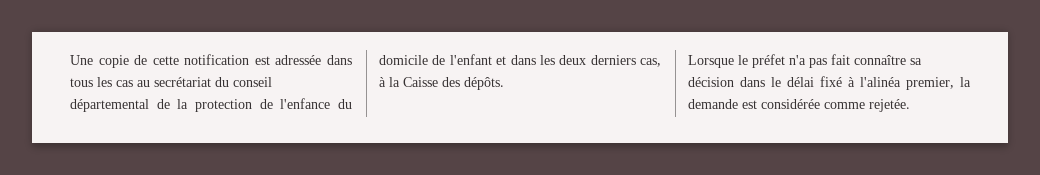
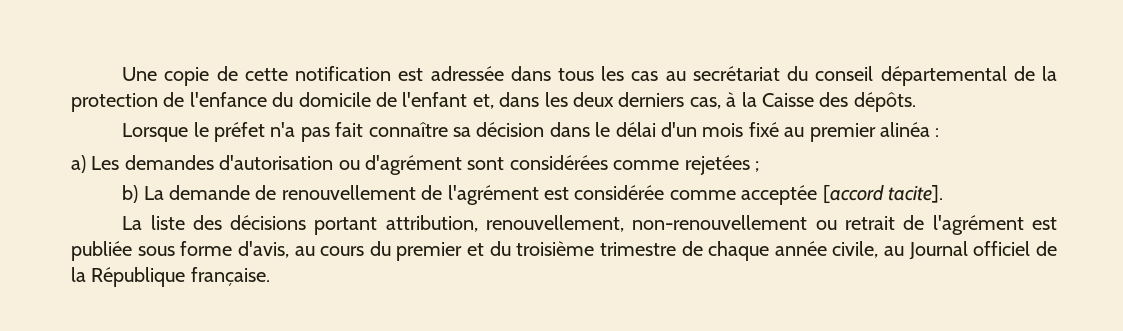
[496,56,507,65] et -> [472,94,494,109] et,
[820,76,971,90] [688,99,910,112] fixé à l'alinéa premier, la demande est considérée comme rejetée. -> [661,122,940,142] [71,155,759,175] [122,185,944,205] [122,215,1057,235] [71,241,1058,261] [71,267,270,287] d'un mois fixé au premier alinéa : // a) Les demandes d'autorisation ou d'agrément sont considérées comme rejetées ; // b) La demande de renouvellement de l'agrément est considérée comme acceptée [accord tacite]. // La liste des décisions portant attribution, renouvellement, non-renouvellement ou retrait de l'agrément est publiée sous forme d'avis, au cours du premier et du troisième trimestre de chaque année civile, au Journal officiel de la République française.

